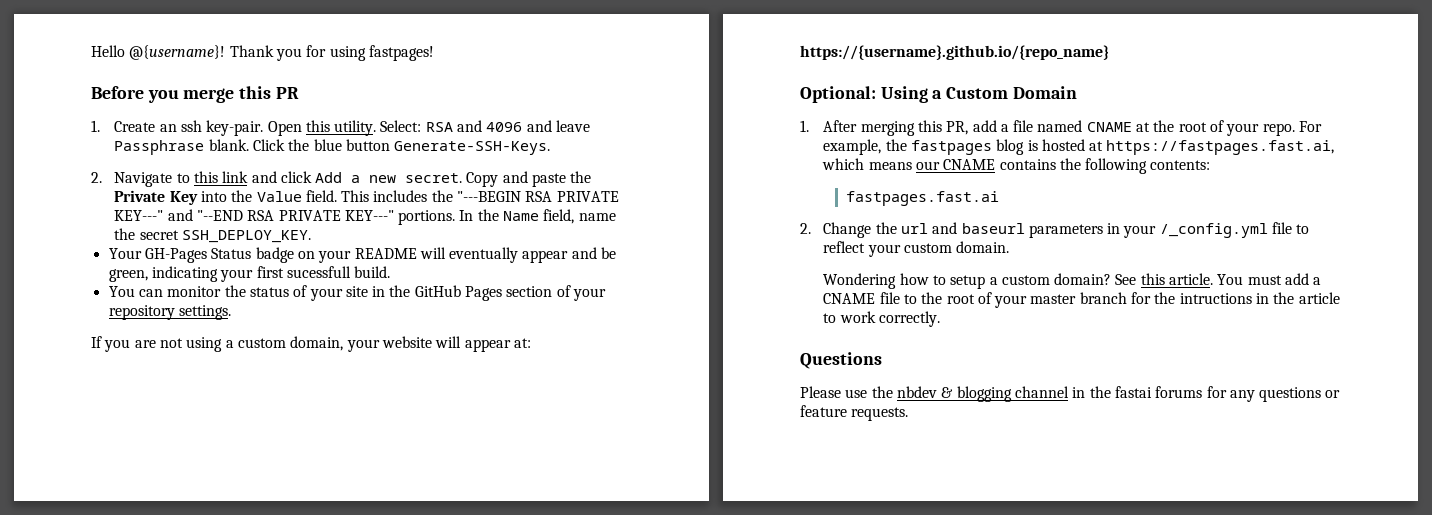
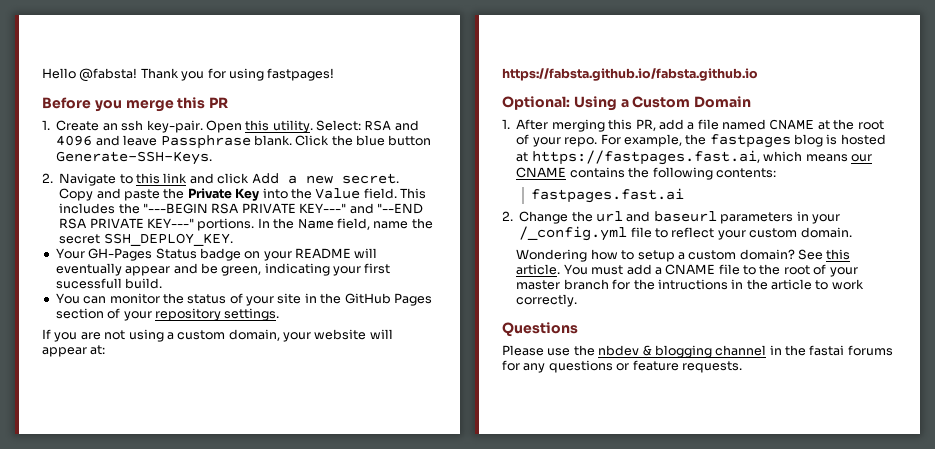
[129,45,226,60] @{username}! -> [79,68,138,82] @fabsta!
[800,45,1109,60] https://{username}.github.io/{repo_name} -> [502,68,758,81] https://fabsta.github.io/fabsta.github.io

